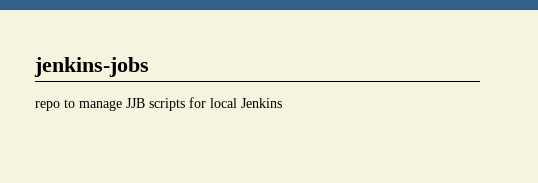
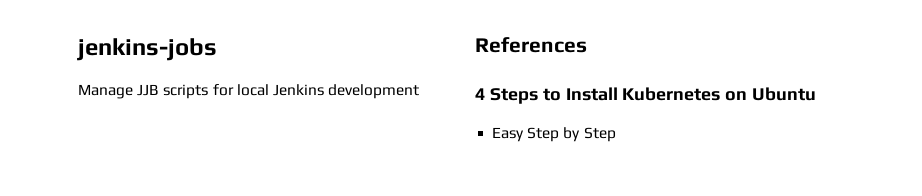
[35,99,122,111] repo to manage -> [78,84,133,99] Manage
(282, 103) none -> [328,84,420,99] [475,37,587,53] [475,87,817,104] [492,127,616,142] development // References // 4 Steps to Install Kubernetes on Ubuntu // Easy Step by Step

